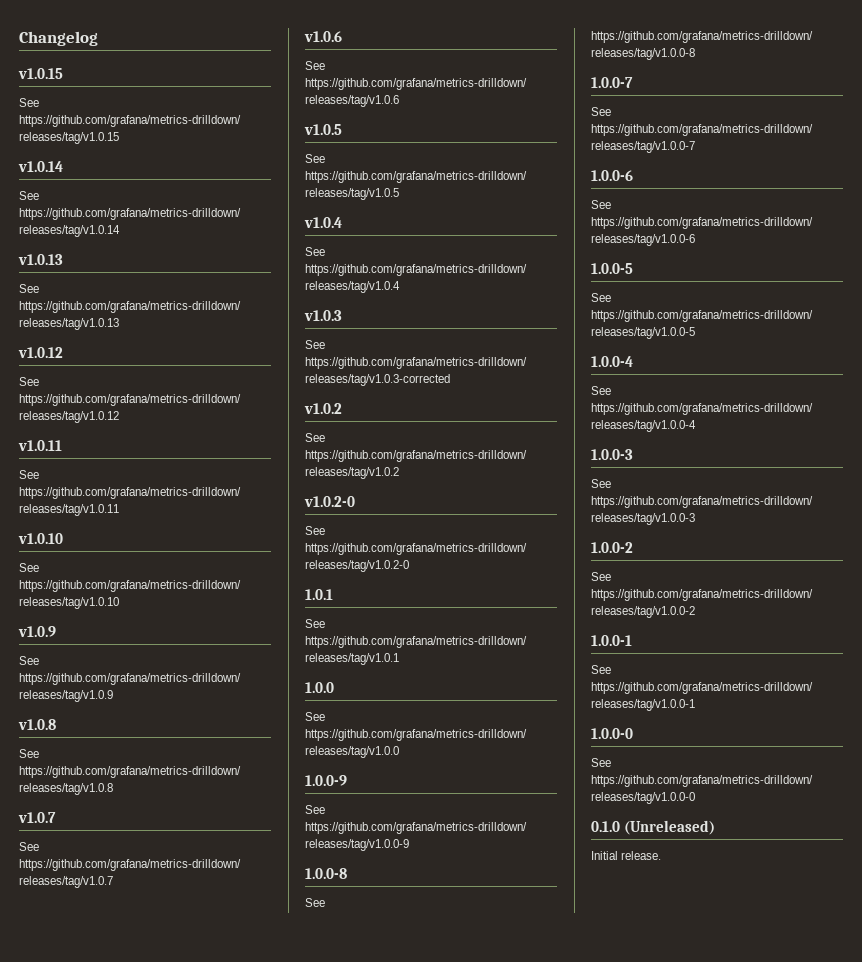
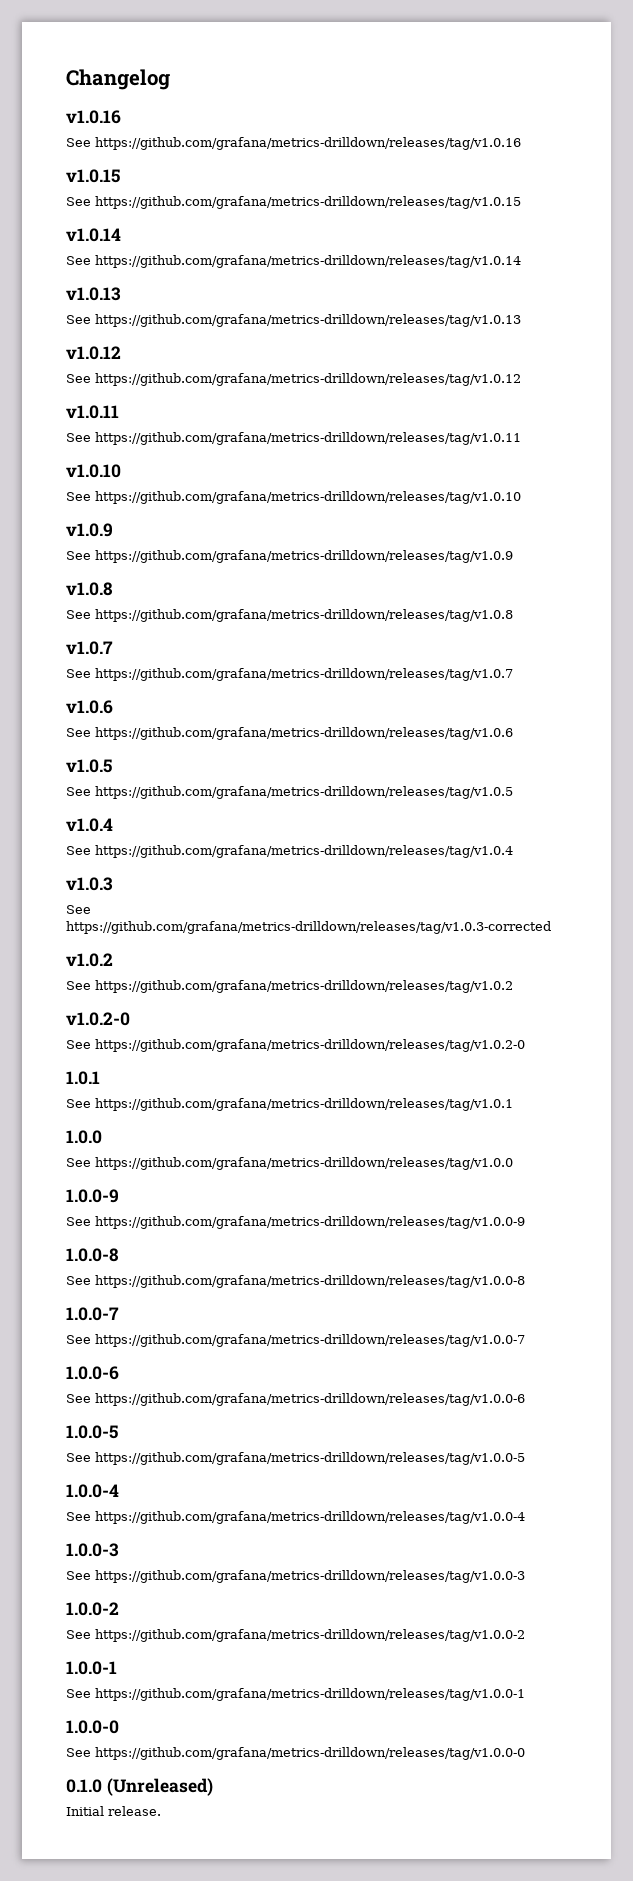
(98, 38) none -> [66,110,121,124] [66,137,521,150] // v1.0.16 // See https://github.com/grafana/metrics-drilldown/releases/tag/v1.0.16

